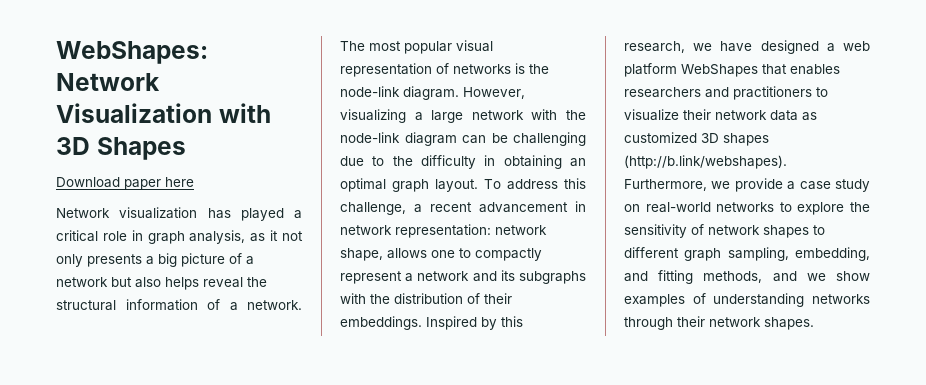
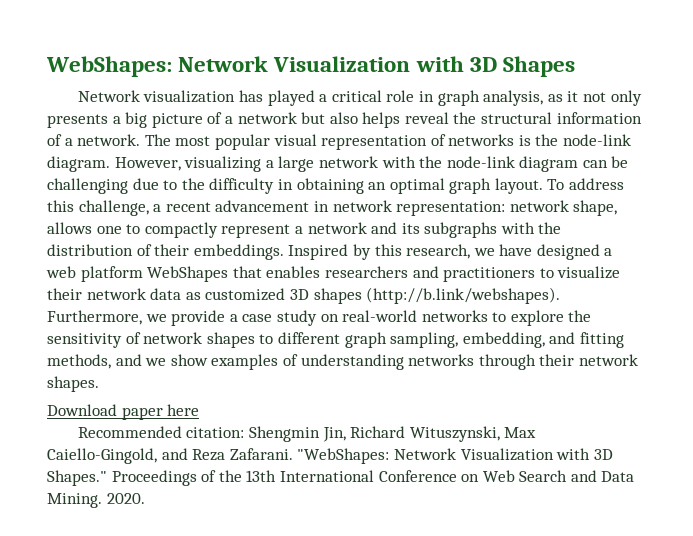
[56,177,194,190] // Download paper here -> (576, 66) none
(814, 323) none -> [47,404,200,420] [77,426,537,442] [47,448,613,464] [47,470,635,486] [47,493,145,508] // Download paper here // Recommended citation: Shengmin Jin, Richard Wituszynski, Max Caiello-Gingold, and Reza Zafarani. "WebShapes: Network Visualization with 3D Shapes." Proceedings of the 13th International Conference on Web Search and Data Mining. 2020.

